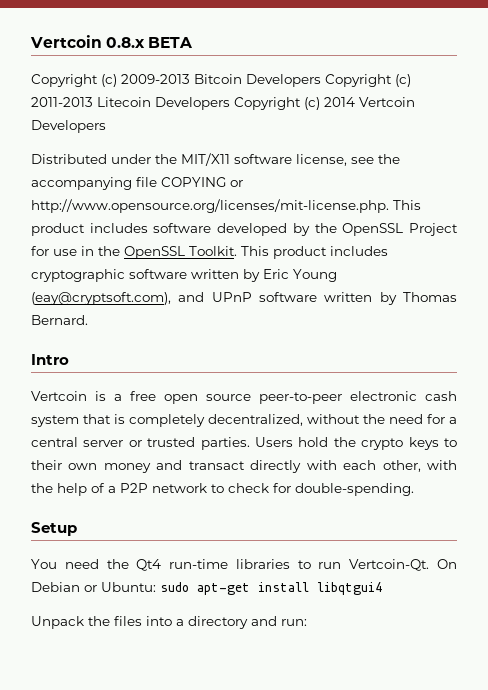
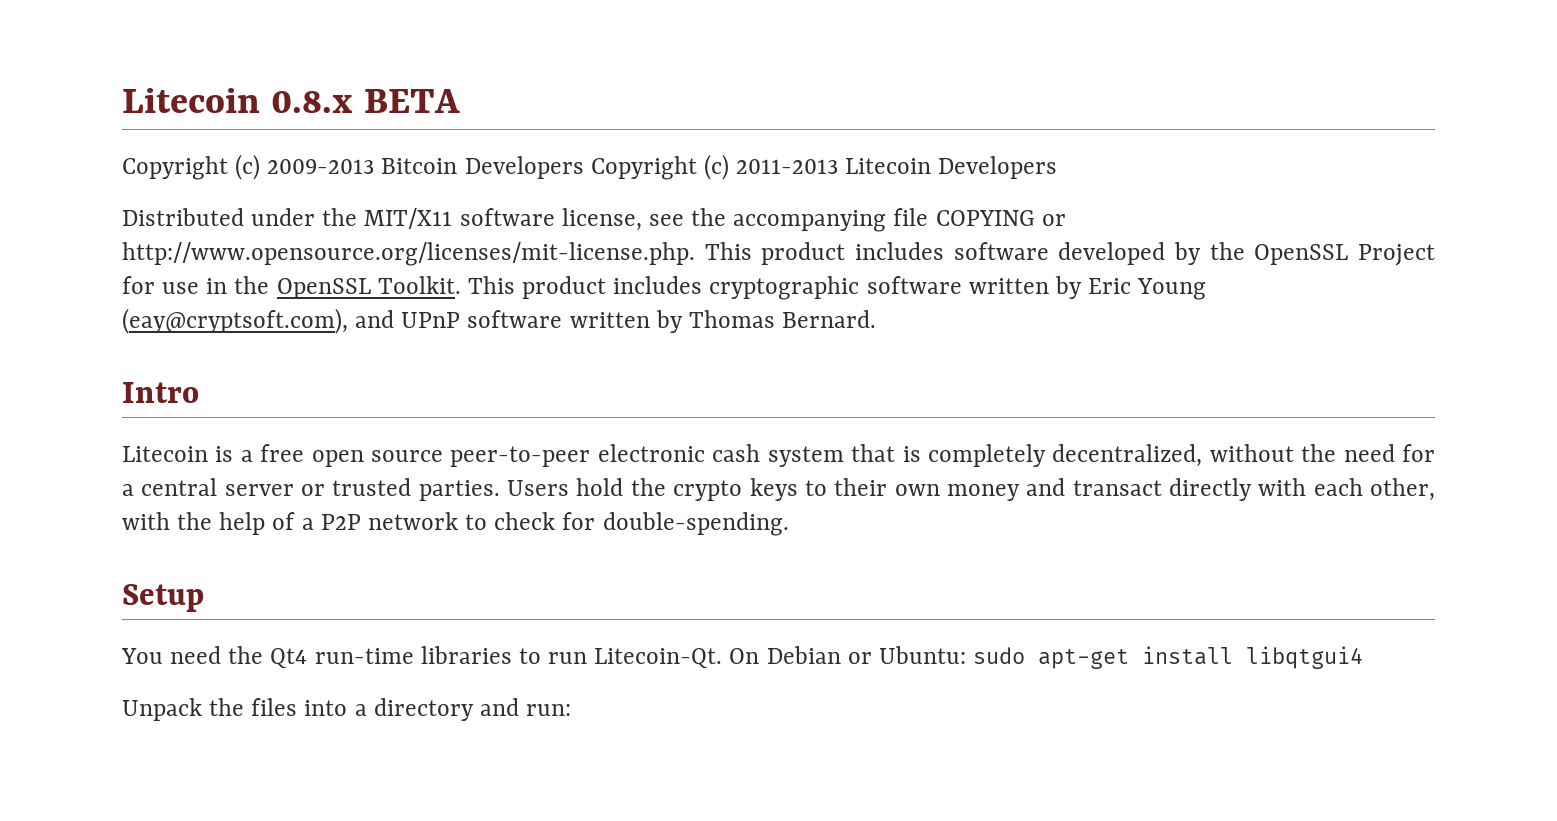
[30,35,102,48] Vertcoin -> [122,88,260,113] Litecoin
[234,97,415,110] [31,120,106,133] Copyright (c) 2014 Vertcoin Developers -> (1058, 167) none
[31,391,87,401] Vertcoin -> [122,446,208,462] Litecoin
[349,559,430,571] Vertcoin-Qt. -> [594,648,723,669] Litecoin-Qt.

